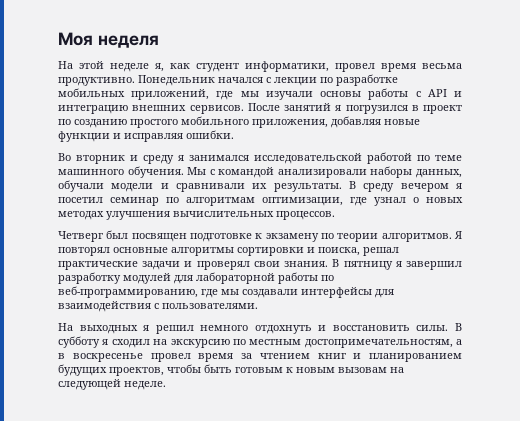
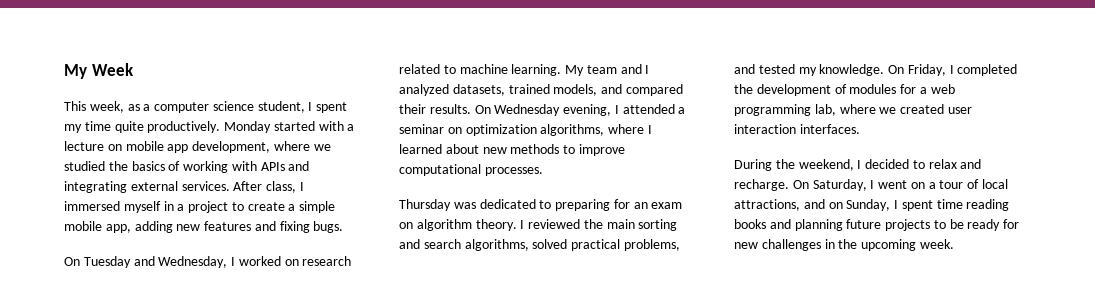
[58,32,159,48] [58,61,462,72] [58,74,398,86] [58,88,463,100] [58,103,462,114] [58,116,420,128] [58,130,234,142] [58,152,462,164] [58,166,462,178] [58,180,462,192] [58,197,463,206] [58,211,335,220] [58,230,462,242] [58,247,399,256] [58,259,463,270] [58,272,334,284] [58,286,394,298] [58,301,258,312] [58,323,462,334] [58,336,462,348] [58,353,462,362] [58,364,404,376] [58,379,166,390] Моя неделя // На этой неделе я, как студент информатики, провел время весьма продуктивно. Понедельник начался с лекции по разработке мобильных приложений, где мы изучали основы работы с API и интеграцию внешних сервисов. После занятий я погрузился в проект по созданию простого мобильного приложения, добавляя новые функции и исправляя ошибки. // Во вторник и среду я занимался исследовательской работой по теме машинного обучения. Мы с командой анализировали наборы данных, обучали модели и сравнивали их результаты. В среду вечером я посетил семинар по алгоритмам оптимизации, где узнал о новых методах улучшения вычислительных процессов. // Четверг был посвящен подготовке к экзамену по теории алгоритмов. Я повторял основные алгоритмы сортировки и поиска, решал практические задачи и проверял свои знания. В пятницу я завершил разработку модулей для лабораторной работы по веб-программированию, где мы создавали интерфейсы для взаимодействия с пользователями. // На выходных я решил немного отдохнуть и восстановить силы. В субботу я сходил на экскурсию по местным достопримечательностям, а в воскресенье провел время за чтением книг и планированием будущих проектов, чтобы быть готовым к новым вызовам на следующей неделе. -> [64,63,134,79] [64,101,348,113] [64,121,355,133] [64,141,331,153] [64,161,310,173] [64,181,304,193] [64,201,336,213] [64,221,344,233] [64,256,352,268] [399,64,650,76] [399,84,683,96] [399,104,686,116] [399,124,652,136] [399,144,625,156] [399,164,543,176] [399,199,683,211] [399,219,678,231] [399,239,680,251] [734,64,1018,76] [734,84,955,96] [734,104,972,116] [734,124,860,134] [734,159,982,171] [734,179,1009,191] [734,199,1010,211] [734,219,1020,231] [734,239,954,251] My Week // This week, as a computer science student, I spent my time quite productively. Monday started with a lecture on mobile app development, where we studied the basics of working with APIs and integrating external services. After class, I immersed myself in a project to create a simple mobile app, adding new features and fixing bugs. // On Tuesday and Wednesday, I worked on research related to machine learning. My team and I analyzed datasets, trained models, and compared their results. On Wednesday evening, I attended a seminar on optimization algorithms, where I learned about new methods to improve computational processes. // Thursday was dedicated to preparing for an exam on algorithm theory. I reviewed the main sorting and search algorithms, solved practical problems, and tested my knowledge. On Friday, I completed the development of modules for a web programming lab, where we created user interaction interfaces. // During the weekend, I decided to relax and recharge. On Saturday, I went on a tour of local attractions, and on Sunday, I spent time reading books and planning future projects to be ready for new challenges in the upcoming week.

